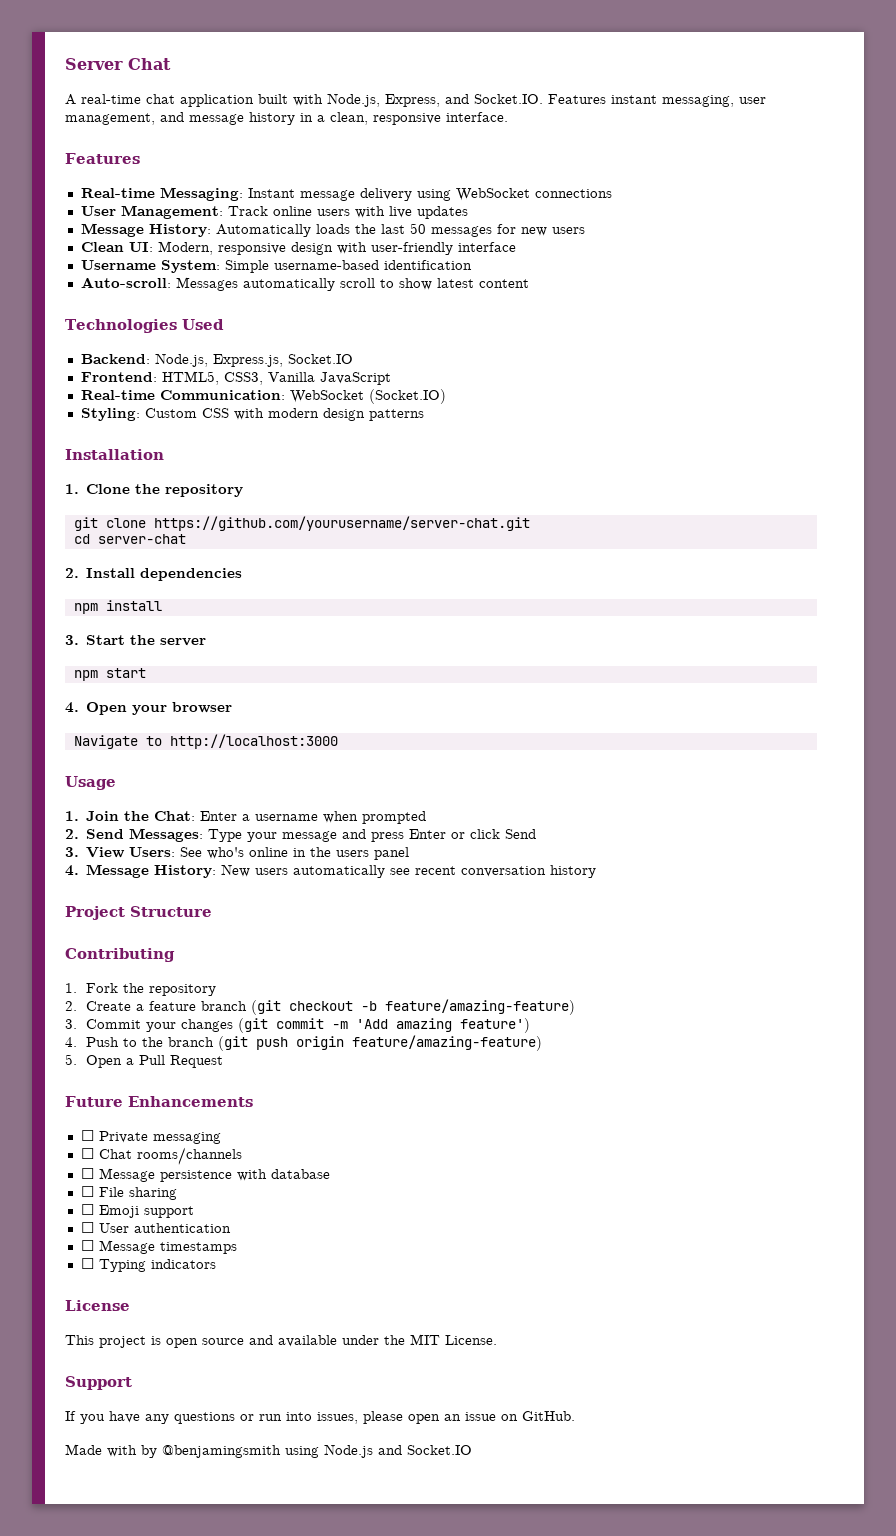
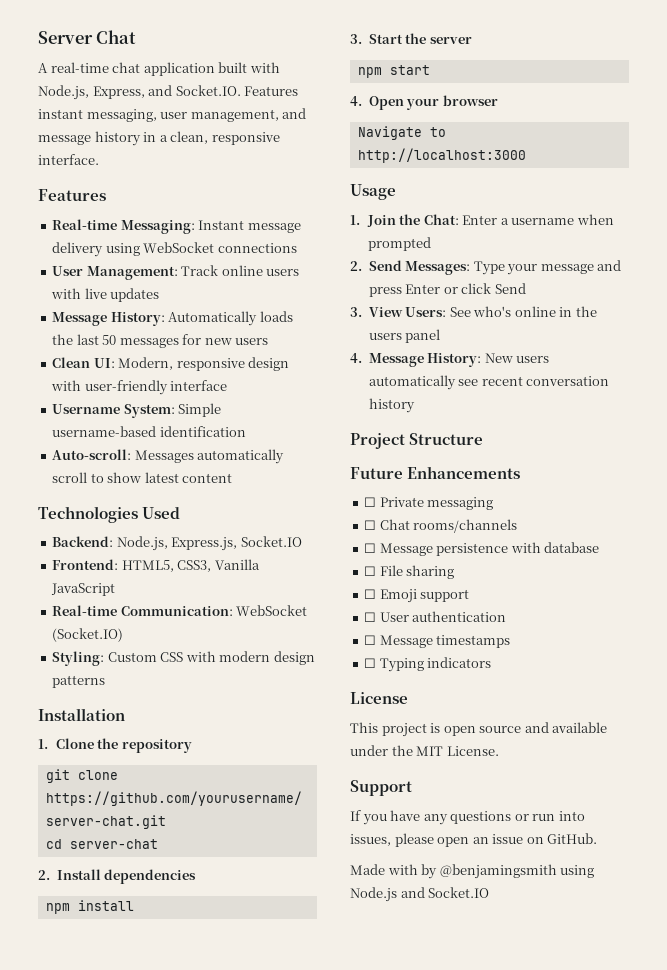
[65,948,175,962] [65,983,216,996] [65,999,575,1015] [65,1018,530,1033] [65,1035,542,1051] [65,1054,223,1068] // Contributing // 1. Fork the repository // 2. Create a feature branch (git checkout -b feature/amazing-feature) // 3. Commit your changes (git commit -m 'Add amazing feature') // 4. Push to the branch (git push origin feature/amazing-feature) // 5. Open a Pull Request -> (484, 439) none

